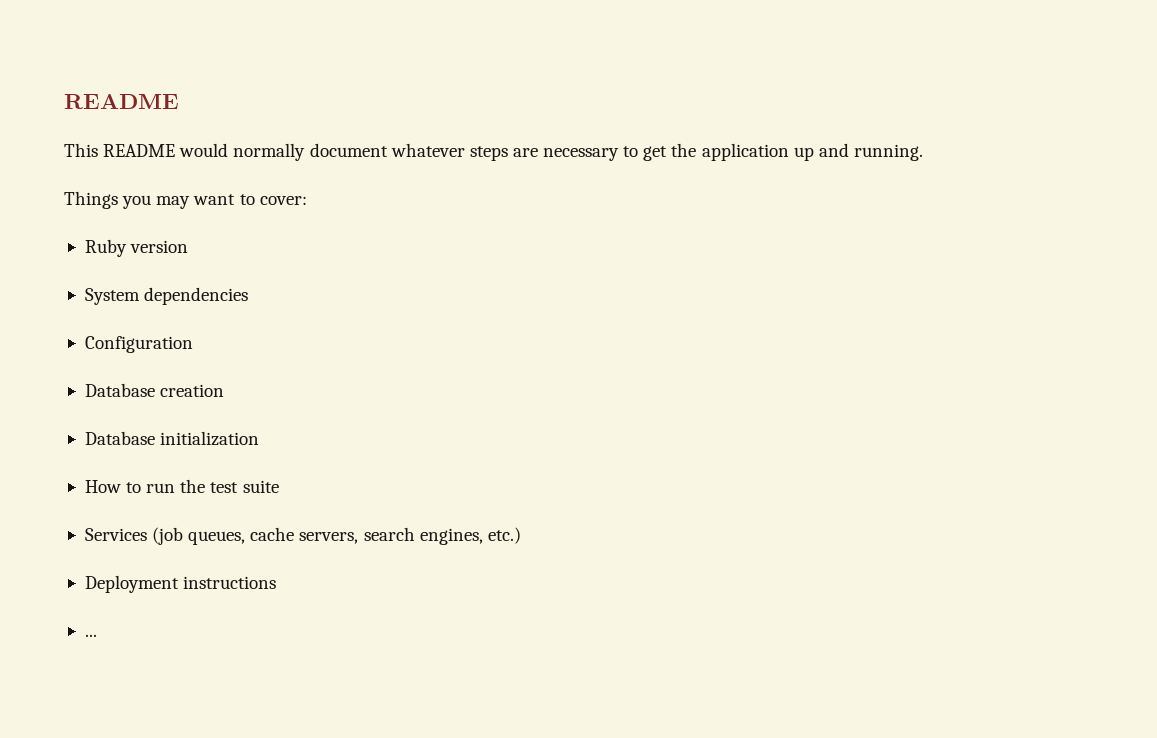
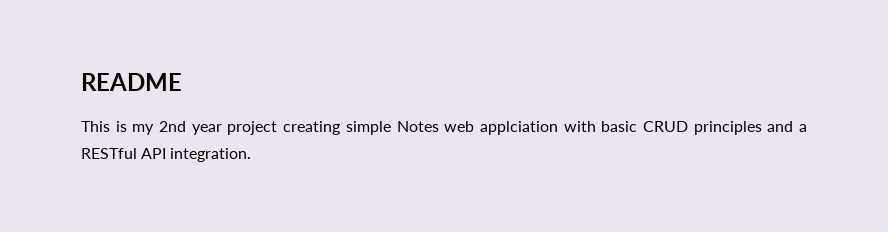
[103,143,923,161] [64,191,307,209] [84,239,189,257] [84,287,249,305] [84,336,193,353] [84,383,225,397] [84,431,260,446] [84,479,279,493] [84,527,521,545] [84,575,277,593] [84,634,97,637] README would normally document whatever steps are necessary to get the application up and running. // Things you may want to cover: // Ruby version // System dependencies // Configuration // Database creation // Database initialization // How to run the test suite // Services (job queues, cache servers, search engines, etc.) // Deployment instructions // ... -> [115,121,807,135] [81,148,252,162] is my 2nd year project creating simple Notes web applciation with basic CRUD principles and a RESTful API integration.

